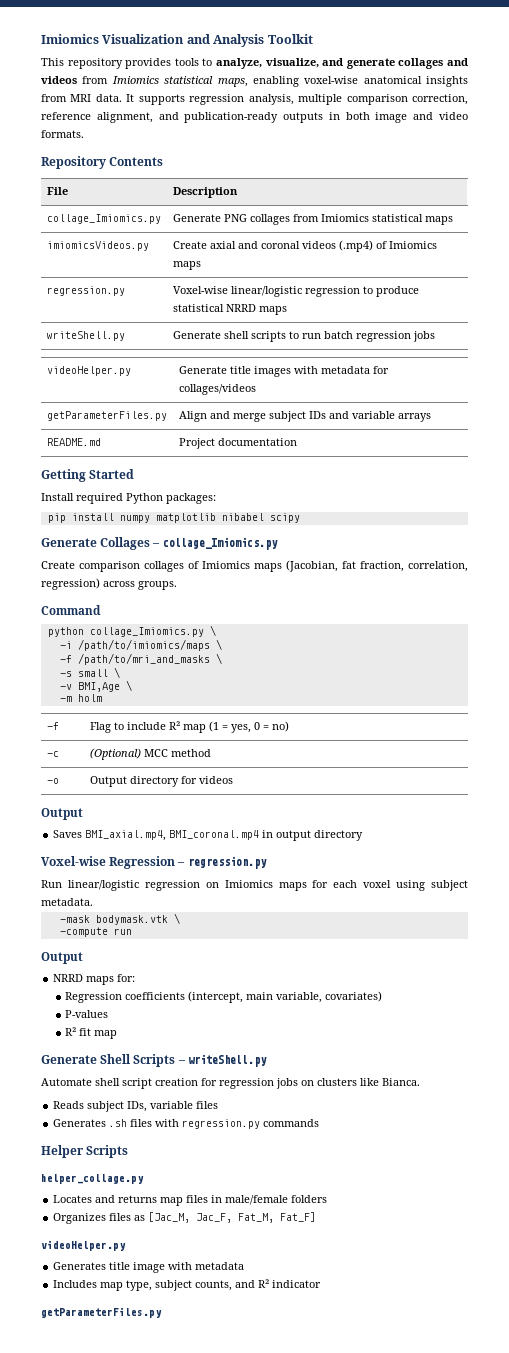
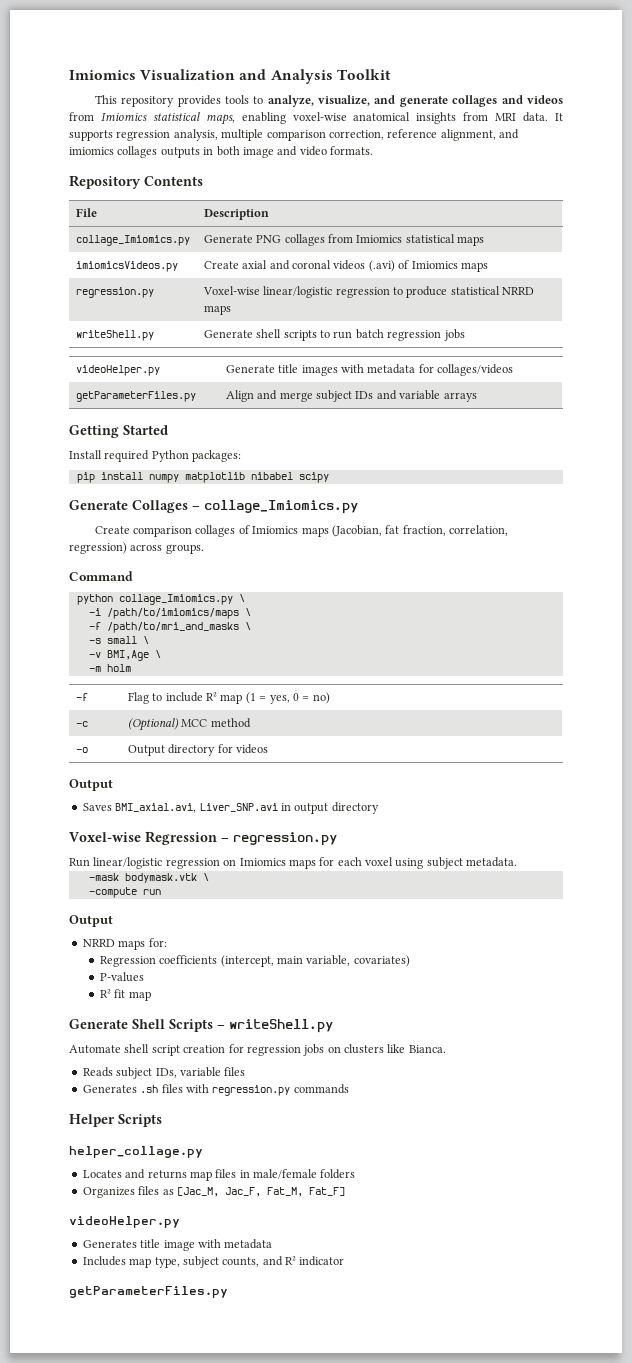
[184,112,279,123] publication-ready -> [69,146,158,158] imiomics collages
[338,240,373,252] (.mp4) -> [368,260,395,272] (.avi)
[46,438,101,446] [178,438,297,449] // README.md | Project documentation -> (477, 397) none
[85,830,260,841] BMI_axial.mp4, BMI_coronal.mp4 -> [115,803,278,813] BMI_axial.avi, Liver_SNP.avi

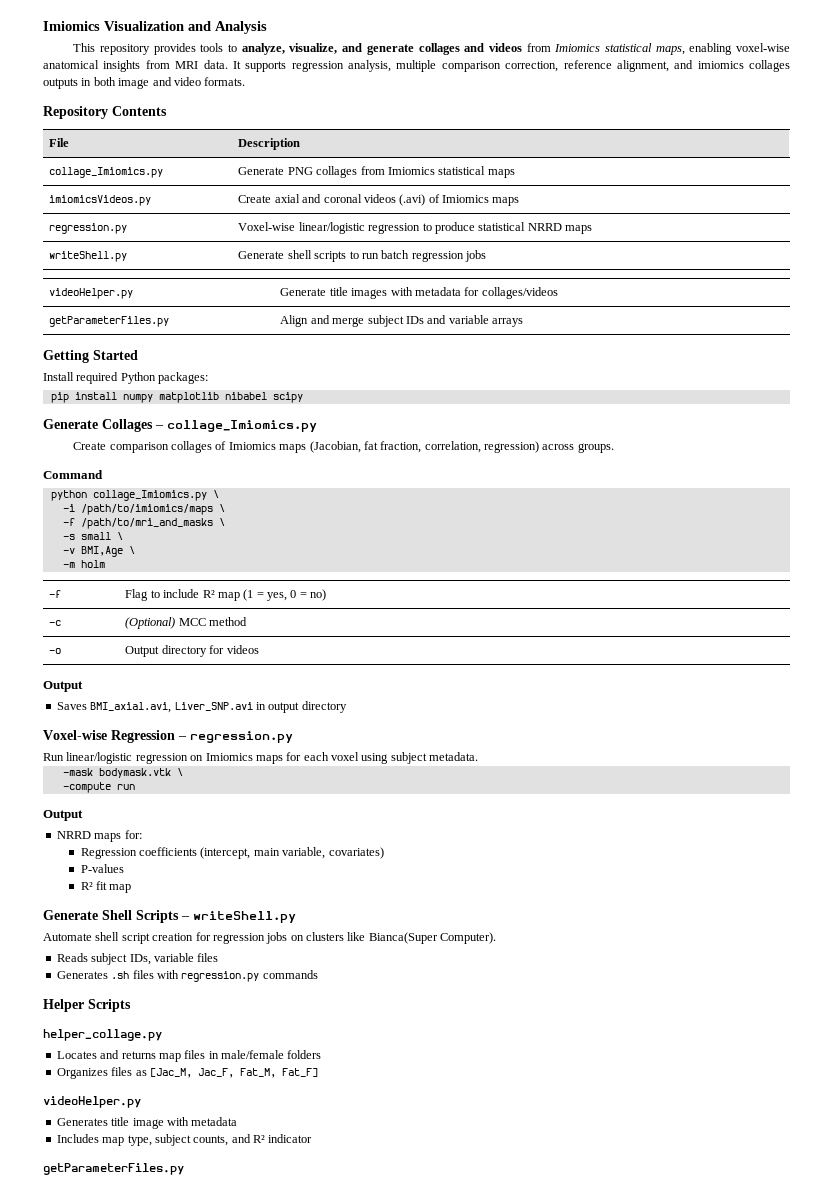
[336,69,391,80] Toolkit -> (267, 27) none
[408,1045,446,1053] Bianca. -> [368,932,497,944] Bianca(Super Computer).

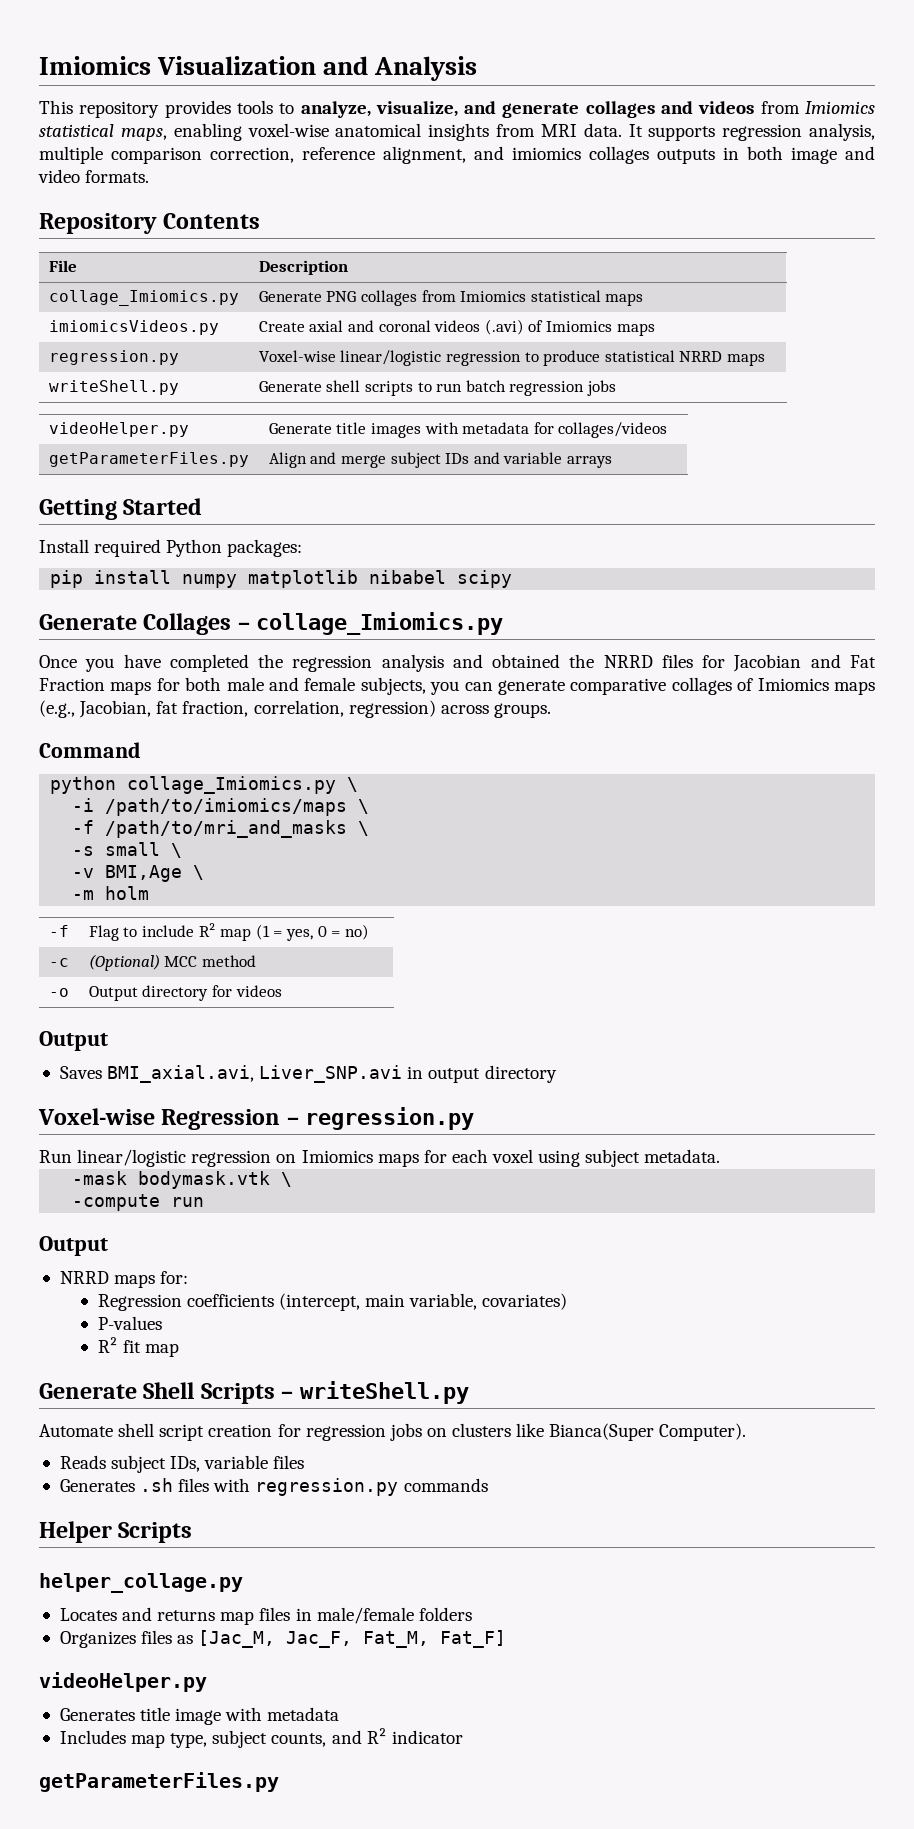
[73,442,169,453] Create comparison -> [39,654,876,672] [39,677,667,695] Once you have completed the regression analysis and obtained the NRRD files for Jacobian and Fat Fraction maps for both male and female subjects, you can generate comparative
[309,441,361,453] (Jacobian, -> [39,700,152,718] (e.g., Jacobian,

